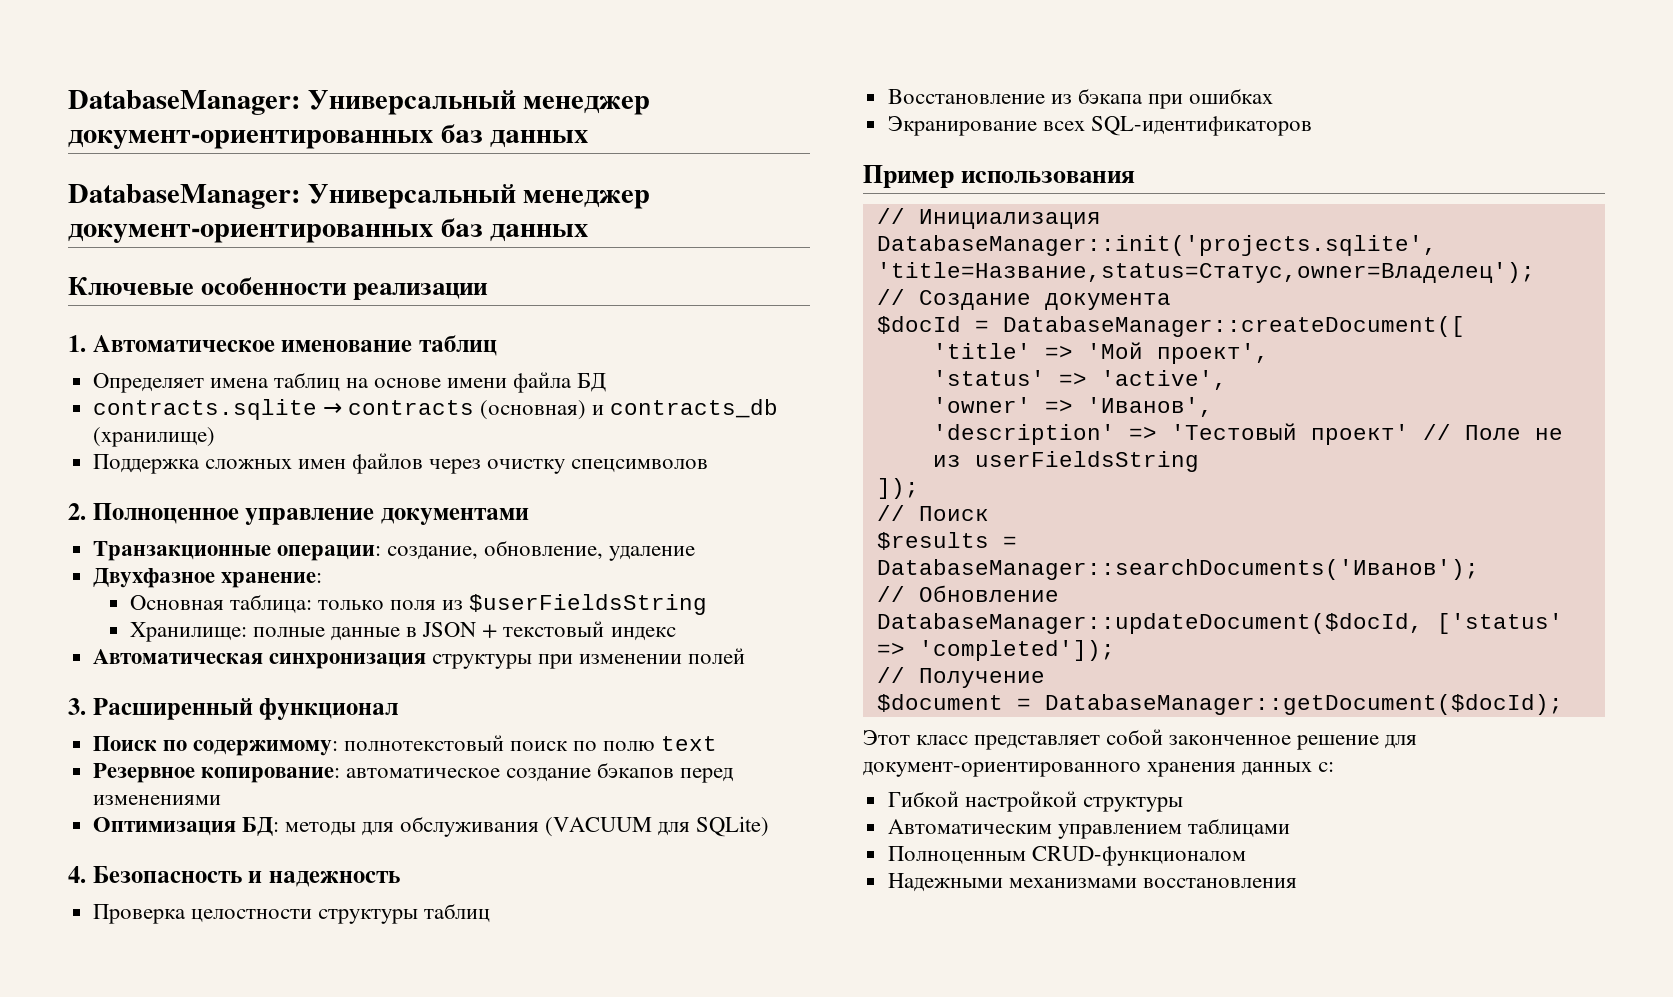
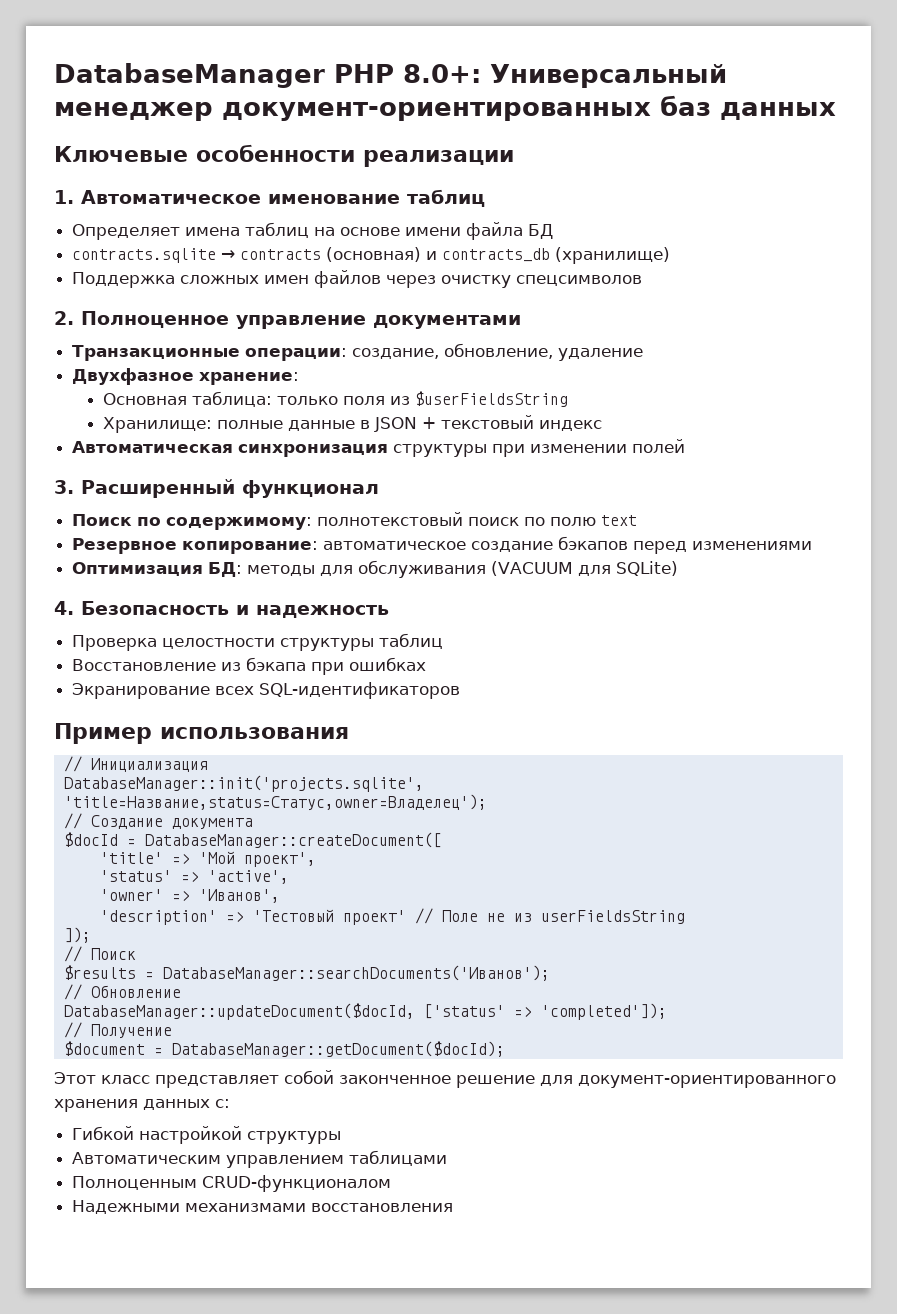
[68,90,651,115] [68,124,589,149] [68,184,300,209] DatabaseManager: Универсальный менеджер документ-ориентированных баз данных // DatabaseManager: -> [54,63,481,88] DatabaseManager PHP 8.0+:

